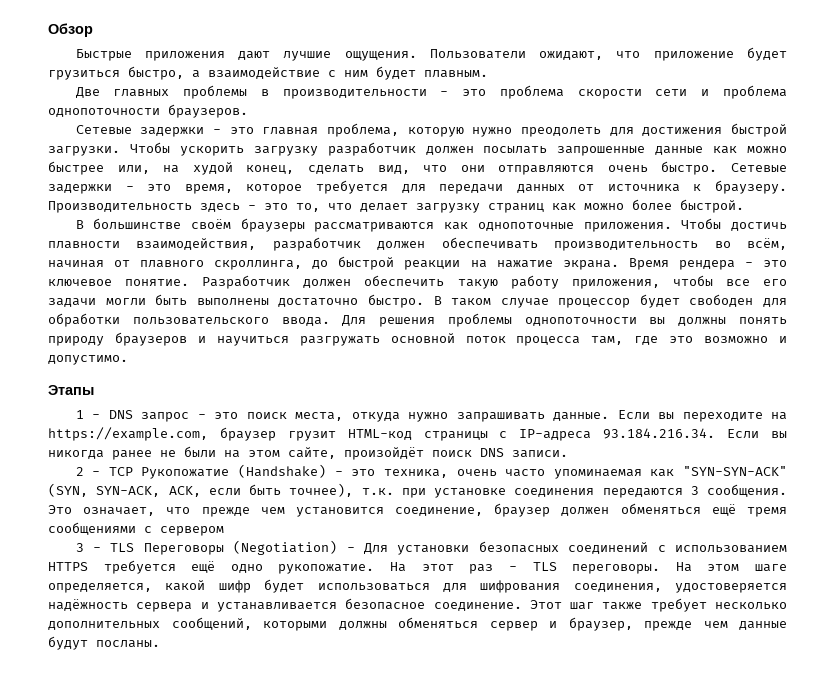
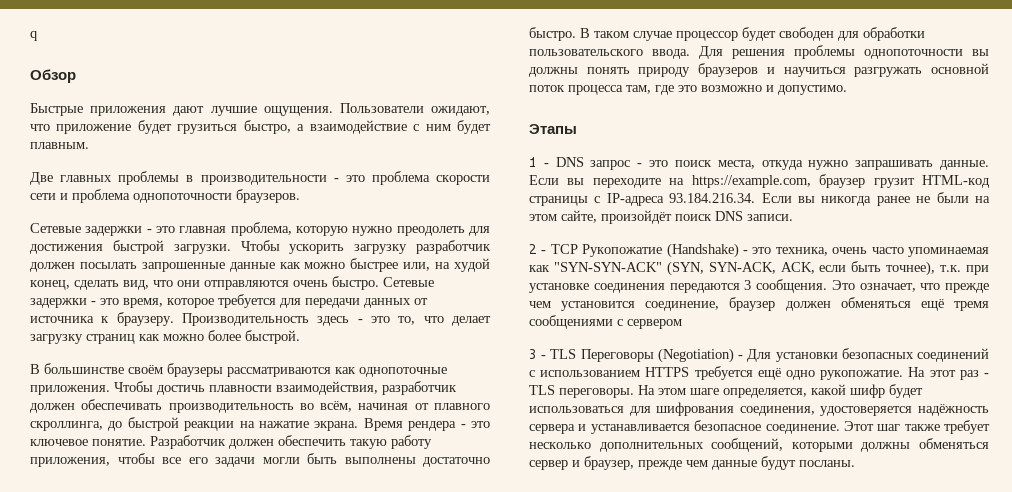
(48, 30) none -> [30,31,37,41] q //

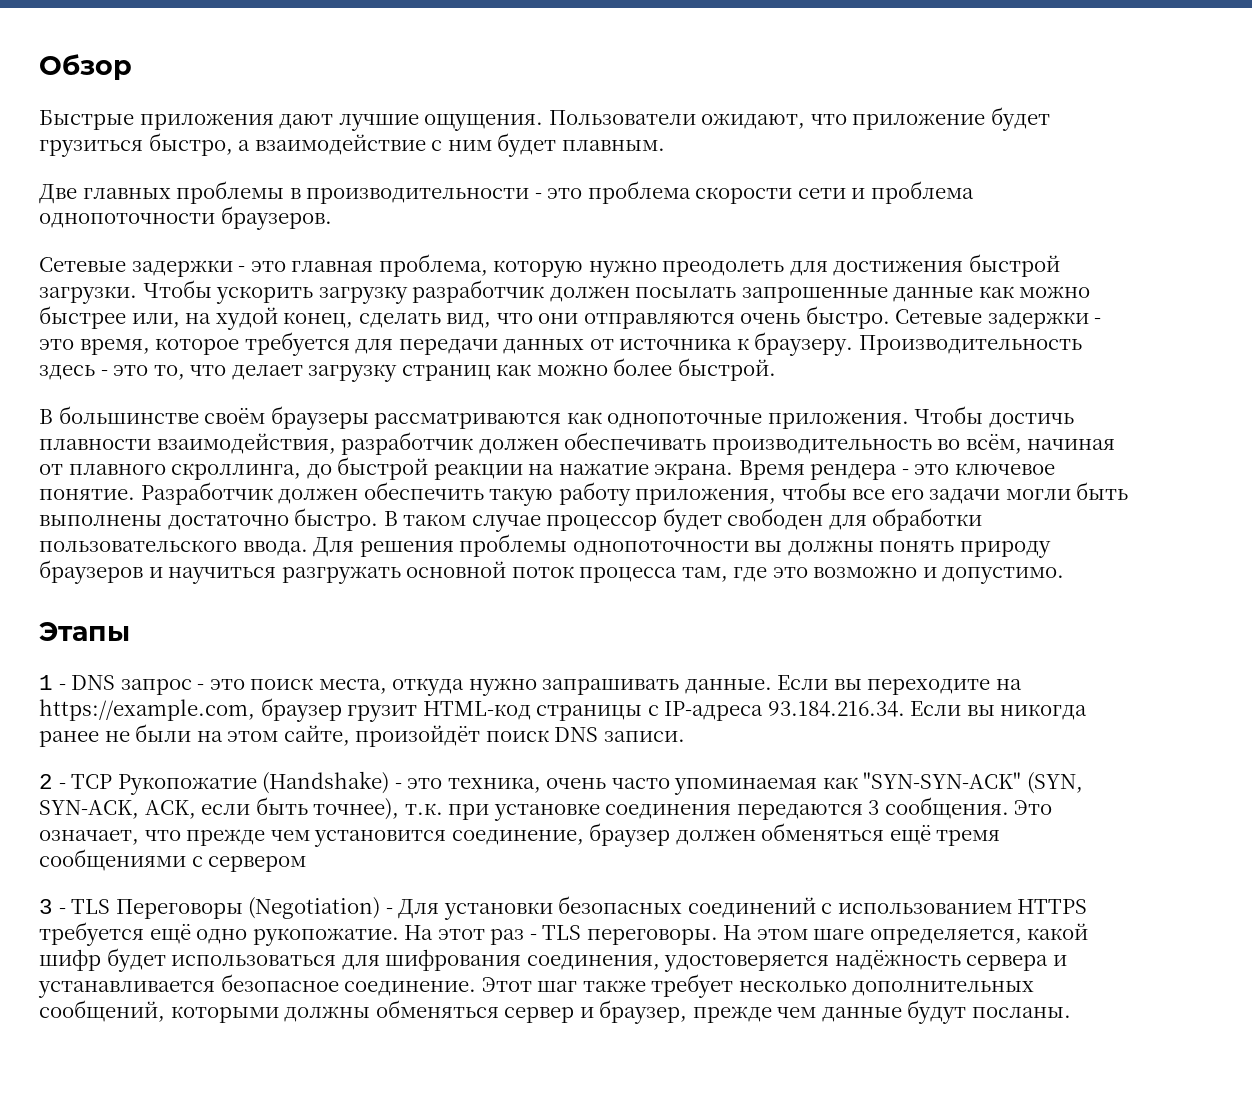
[30,31,37,41] q // -> (39, 67) none

